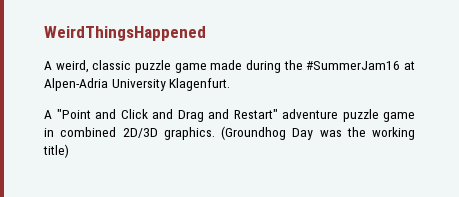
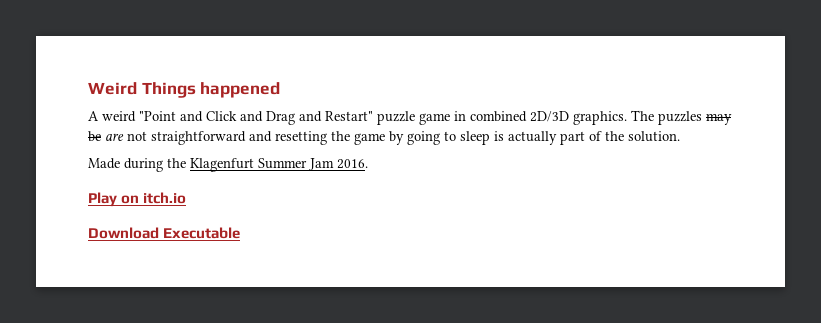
[44,26,206,41] [44,60,415,73] [44,78,231,91] [44,110,52,119] WeirdThingsHappened // A weird, classic puzzle game made during the #SummerJam16 at Alpen-Adria University Klagenfurt. // A -> [88,82,281,98] [88,111,136,122] Weird Things happened // A weird
[282,109,338,119] adventure -> (373, 116) none
[221,126,415,140] [43,144,69,158] (Groundhog Day was the working title) -> [631,110,732,125] [88,131,680,145] [88,158,368,172] [88,192,187,207] [88,227,241,239] The puzzles may be are not straightforward and resetting the game by going to sleep is actually part of the solution. // Made during the Klagenfurt Summer Jam 2016. // Play on itch.io // Download Executable

